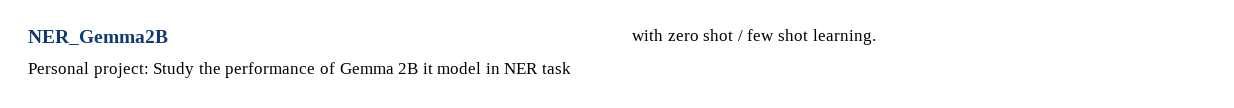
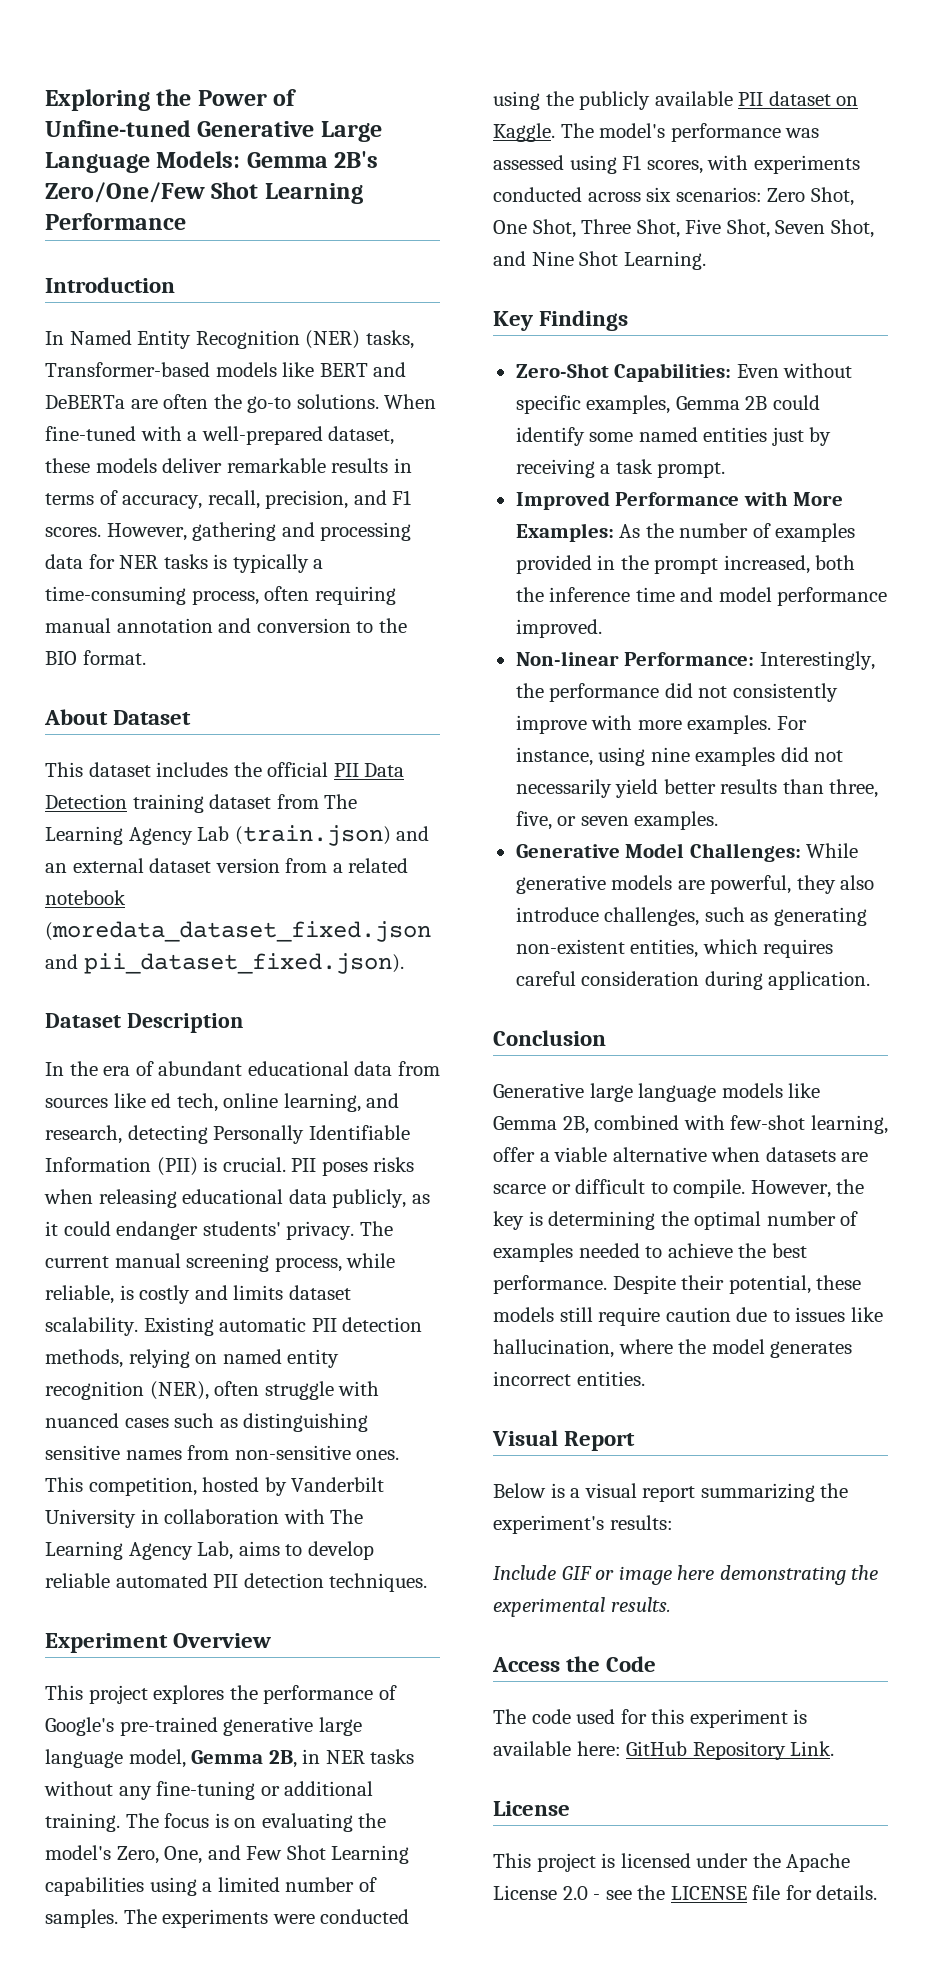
[28,30,168,45] [28,62,572,78] [632,29,876,45] NER_Gemma2B // Personal project: Study the performance of Gemma 2B it model in NER task with zero shot / few shot learning. -> [45,89,297,111] [45,120,382,142] [45,151,379,173] [45,182,363,204] [45,213,186,230] [45,277,175,293] [45,330,414,349] [45,362,407,377] [45,394,437,413] [45,426,395,445] [45,458,412,473] [45,490,412,509] [45,522,412,541] [45,554,324,573] [45,586,396,605] [45,618,407,633] [45,650,146,665] [44,709,192,725] [45,762,405,777] [45,794,358,813] [45,825,430,846] [45,858,409,873] [45,890,126,905] [45,921,431,942] [45,953,404,974] [45,1013,243,1033] [45,1061,440,1076] [45,1093,400,1112] [45,1125,410,1144] [45,1157,415,1176] [44,1189,430,1208] [45,1221,393,1240] [45,1253,396,1272] [45,1285,351,1304] [45,1317,423,1336] [45,1349,340,1368] [45,1381,380,1400] [45,1413,369,1432] [45,1445,400,1460] [45,1477,385,1496] [45,1509,364,1528] [45,1541,374,1560] [45,1573,428,1592] [45,1633,272,1653] [45,1685,397,1704] [45,1717,362,1736] [45,1749,415,1768] [44,1781,374,1800] [45,1813,387,1832] [45,1845,410,1864] [45,1877,377,1896] [45,1909,410,1928] [493,91,859,110] [493,123,820,142] [493,155,860,174] [493,187,854,206] [493,219,874,238] [493,251,706,270] [493,310,629,331] [515,363,853,382] [515,395,820,414] [515,427,832,446] [515,459,726,478] [515,491,844,510] [515,523,856,542] [515,555,856,574] [515,587,888,606] [515,619,602,638] [515,651,875,670] [515,683,838,702] [515,715,807,734] [515,747,844,766] [515,779,879,798] [515,811,719,830] [515,843,859,862] [515,875,875,894] [515,907,867,926] [515,939,834,958] [515,971,871,990] [493,1030,606,1046] [493,1083,821,1102] [493,1115,888,1134] [493,1147,869,1162] [493,1179,865,1198] [493,1211,859,1230] [493,1243,807,1262] [493,1275,862,1294] [493,1307,883,1326] [493,1339,853,1358] [493,1371,645,1386] [492,1430,636,1451] [493,1483,849,1502] [493,1515,673,1534] [493,1565,879,1585] [493,1597,671,1617] [492,1656,657,1672] [493,1709,808,1728] [493,1741,835,1760] [493,1801,570,1816] [493,1853,851,1872] [493,1885,878,1900] Exploring the Power of Unfine-tuned Generative Large Language Models: Gemma 2B's Zero/One/Few Shot Learning Performance // Introduction // In Named Entity Recognition (NER) tasks, Transformer-based models like BERT and DeBERTa are often the go-to solutions. When fine-tuned with a well-prepared dataset, these models deliver remarkable results in terms of accuracy, recall, precision, and F1 scores. However, gathering and processing data for NER tasks is typically a time-consuming process, often requiring manual annotation and conversion to the BIO format. // About Dataset // This dataset includes the official PII Data Detection training dataset from The Learning Agency Lab (train.json) and an external dataset version from a related notebook (moredata_dataset_fixed.json and pii_dataset_fixed.json). // Dataset Description // In the era of abundant educational data from sources like ed tech, online learning, and research, detecting Personally Identifiable Information (PII) is crucial. PII poses risks when releasing educational data publicly, as it could endanger students' privacy. The current manual screening process, while reliable, is costly and limits dataset scalability. Existing automatic PII detection methods, relying on named entity recognition (NER), often struggle with nuanced cases such as distinguishing sensitive names from non-sensitive ones. This competition, hosted by Vanderbilt University in collaboration with The Learning Agency Lab, aims to develop reliable automated PII detection techniques. // Experiment Overview // This project explores the performance of Google's pre-trained generative large language model, Gemma 2B, in NER tasks without any fine-tuning or additional training. The focus is on evaluating the model's Zero, One, and Few Shot Learning capabilities using a limited number of samples. The experiments were conducted using the publicly available PII dataset on Kaggle. The model's performance was assessed using F1 scores, with experiments conducted across six scenarios: Zero Shot, One Shot, Three Shot, Five Shot, Seven Shot, and Nine Shot Learning. // Key Findings // Zero-Shot Capabilities: Even without specific examples, Gemma 2B could identify some named entities just by receiving a task prompt. // Improved Performance with More Examples: As the number of examples provided in the prompt increased, both the inference time and model performance improved. // Non-linear Performance: Interestingly, the performance did not consistently improve with more examples. For instance, using nine examples did not necessarily yield better results than three, five, or seven examples. // Generative Model Challenges: While generative models are powerful, they also introduce challenges, such as generating non-existent entities, which requires careful consideration during application. // Conclusion // Generative large language models like Gemma 2B, combined with few-shot learning, offer a viable alternative when datasets are scarce or difficult to compile. However, the key is determining the optimal number of examples needed to achieve the best performance. Despite their potential, these models still require caution due to issues like hallucination, where the model generates incorrect entities. // Visual Report // Below is a visual report summarizing the experiment's results: // Include GIF or image here demonstrating the experimental results. // Access the Code // The code used for this experiment is available here: GitHub Repository Link. // License // This project is licensed under the Apache License 2.0 - see the LICENSE file for details.

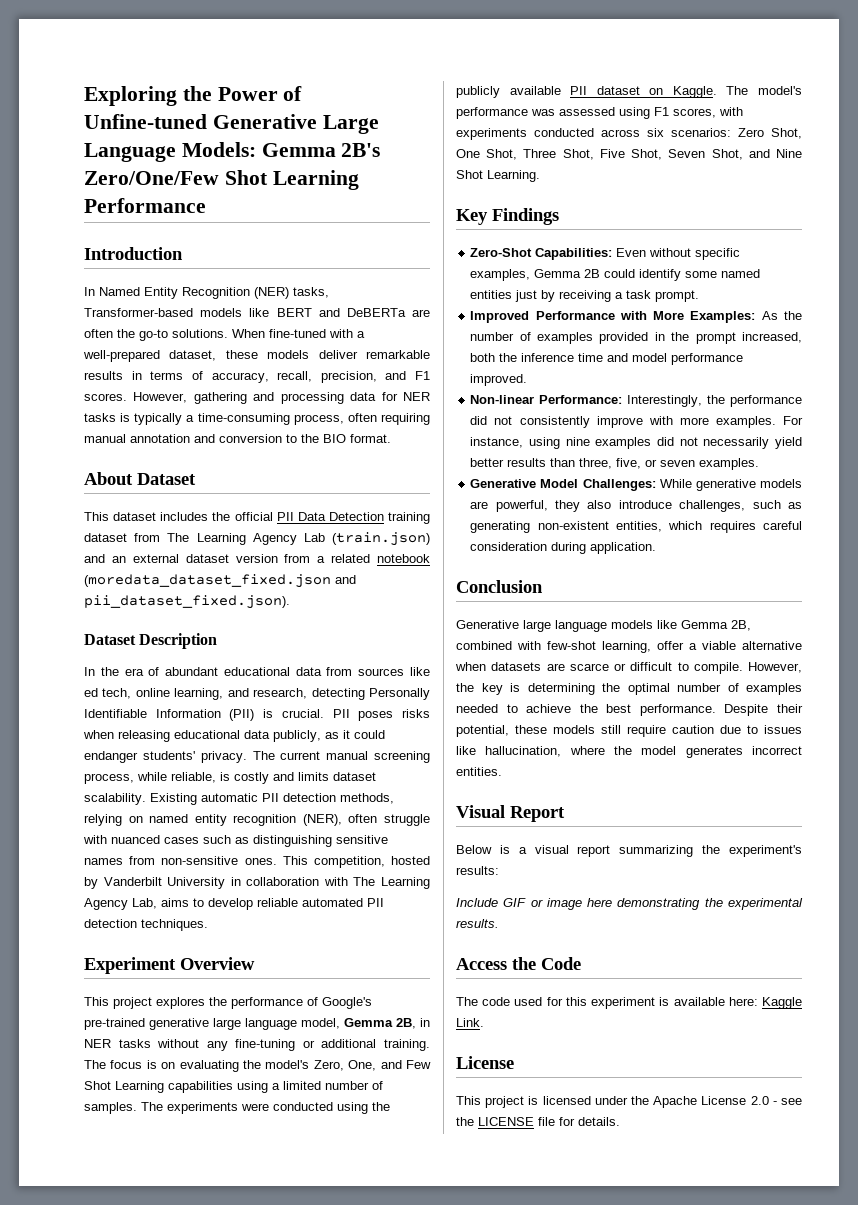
[626,1741,786,1760] GitHub Repository -> [762,997,802,1009] Kaggle

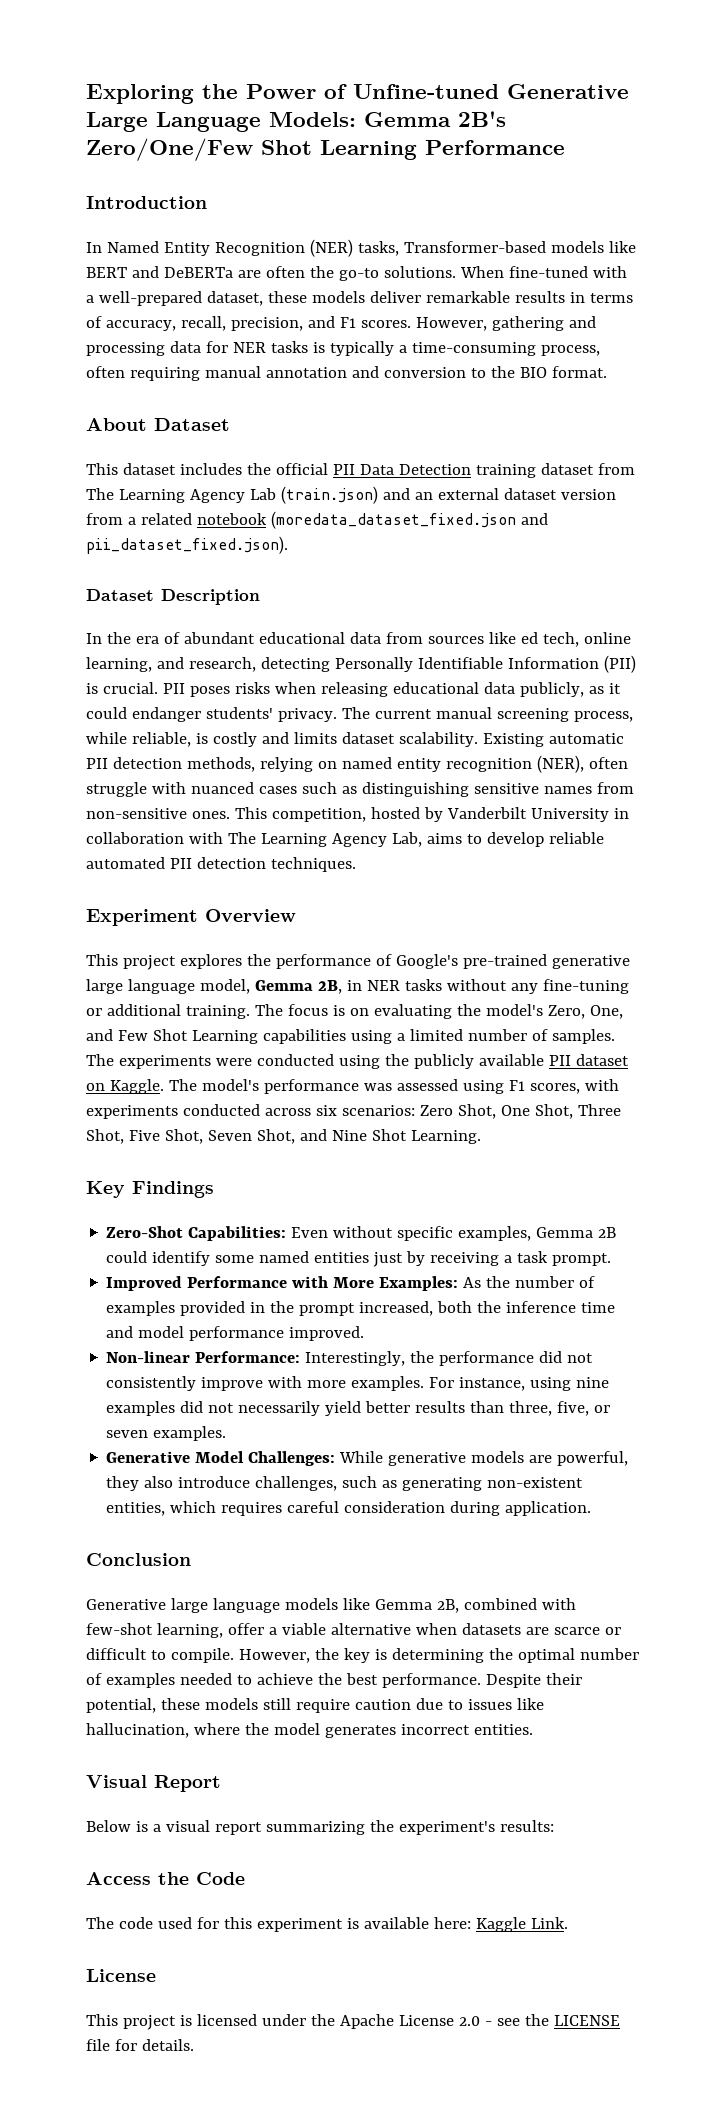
[456,898,803,910] [456,919,499,928] // Include GIF or image here demonstrating the experimental results. -> (554, 1826) none

